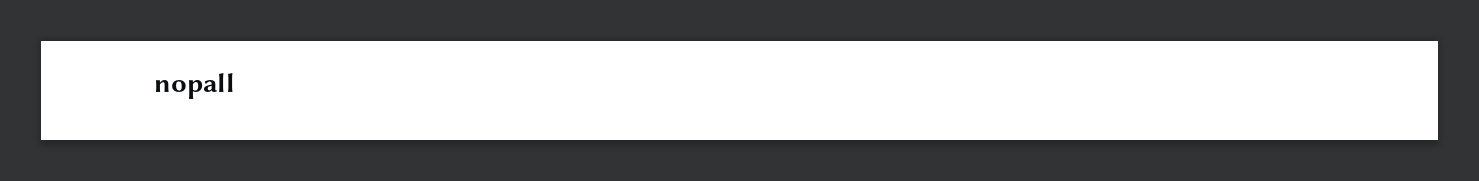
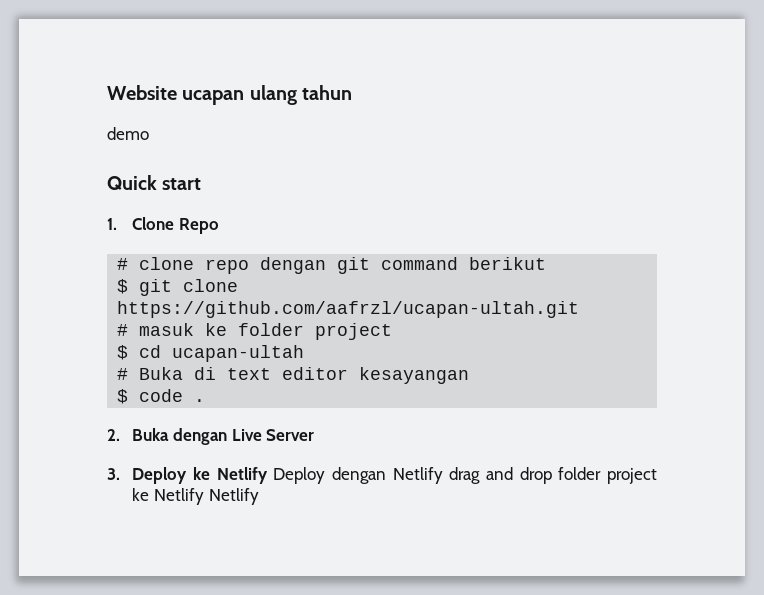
[154,73,235,99] nopall -> [107,85,353,105] [107,127,149,140] [107,175,202,190] [107,217,219,234] [117,257,547,274] [117,279,239,296] [117,301,580,318] [117,323,393,340] [117,345,305,362] [117,367,470,384] [117,389,206,404] [107,428,315,445] [107,467,657,484] [132,488,259,505] Website ucapan ulang tahun // demo // Quick start // 1. Clone Repo // # clone repo dengan git command berikut // $ git clone https://github.com/aafrzl/ucapan-ultah.git // # masuk ke folder project // $ cd ucapan-ultah // # Buka di text editor kesayangan // $ code . // 2. Buka dengan Live Server // 3. Deploy ke Netlify Deploy dengan Netlify drag and drop folder project ke Netlify Netlify

